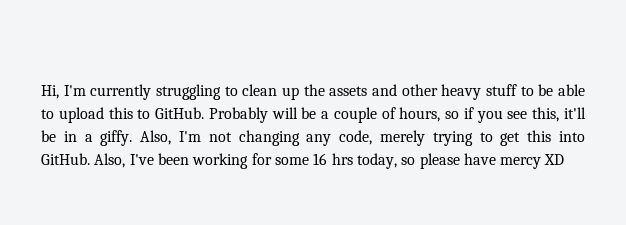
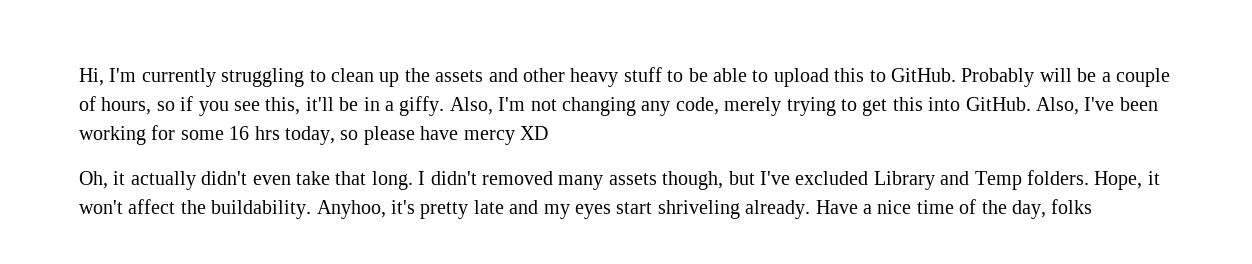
(565, 159) none -> [79,170,1160,190] [79,199,1093,219] // Oh, it actually didn't even take that long. I didn't removed many assets though, but I've excluded Library and Temp folders. Hope, it won't affect the buildability. Anyhoo, it's pretty late and my eyes start shriveling already. Have a nice time of the day, folks

